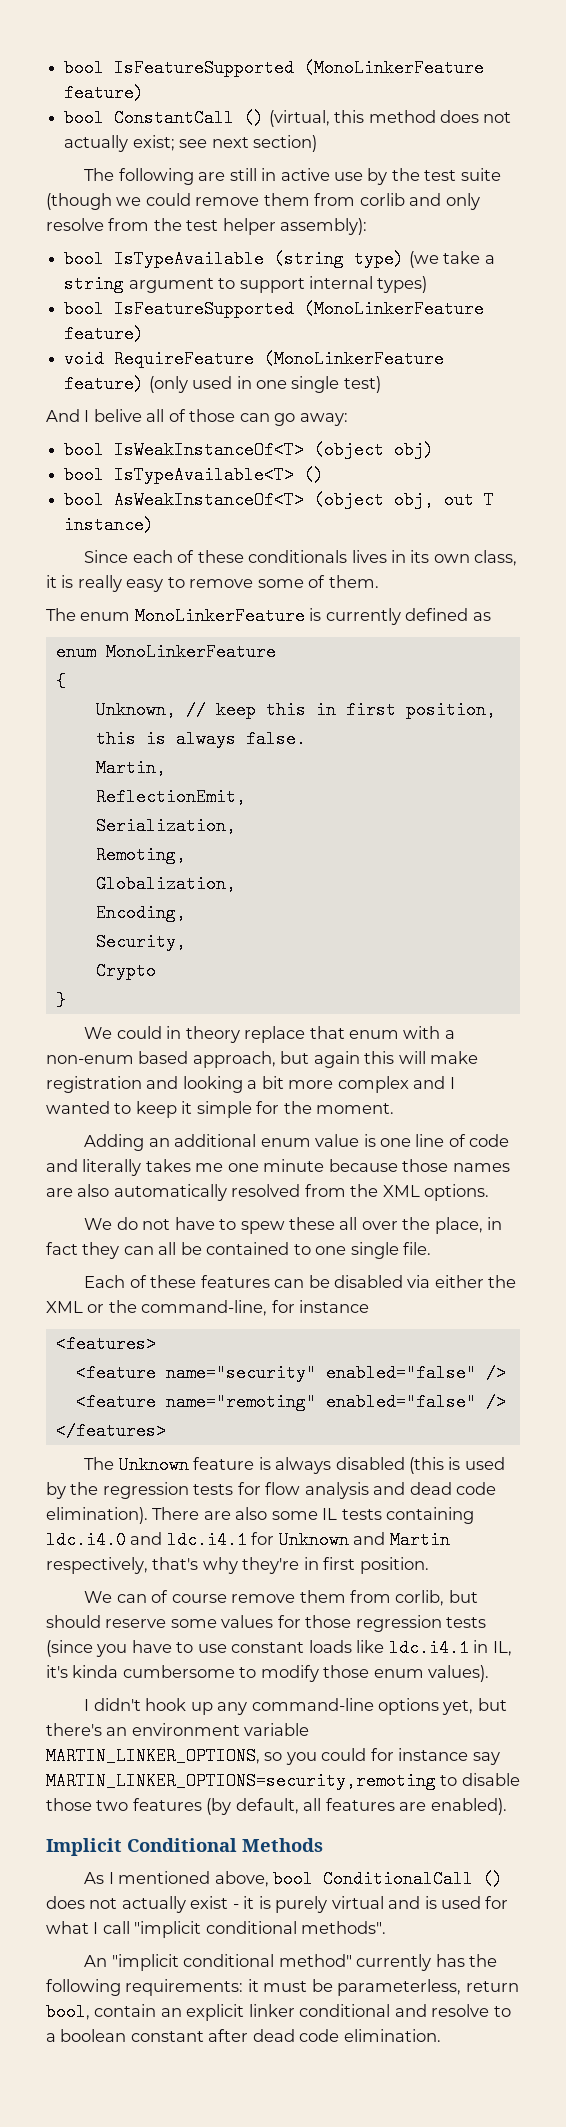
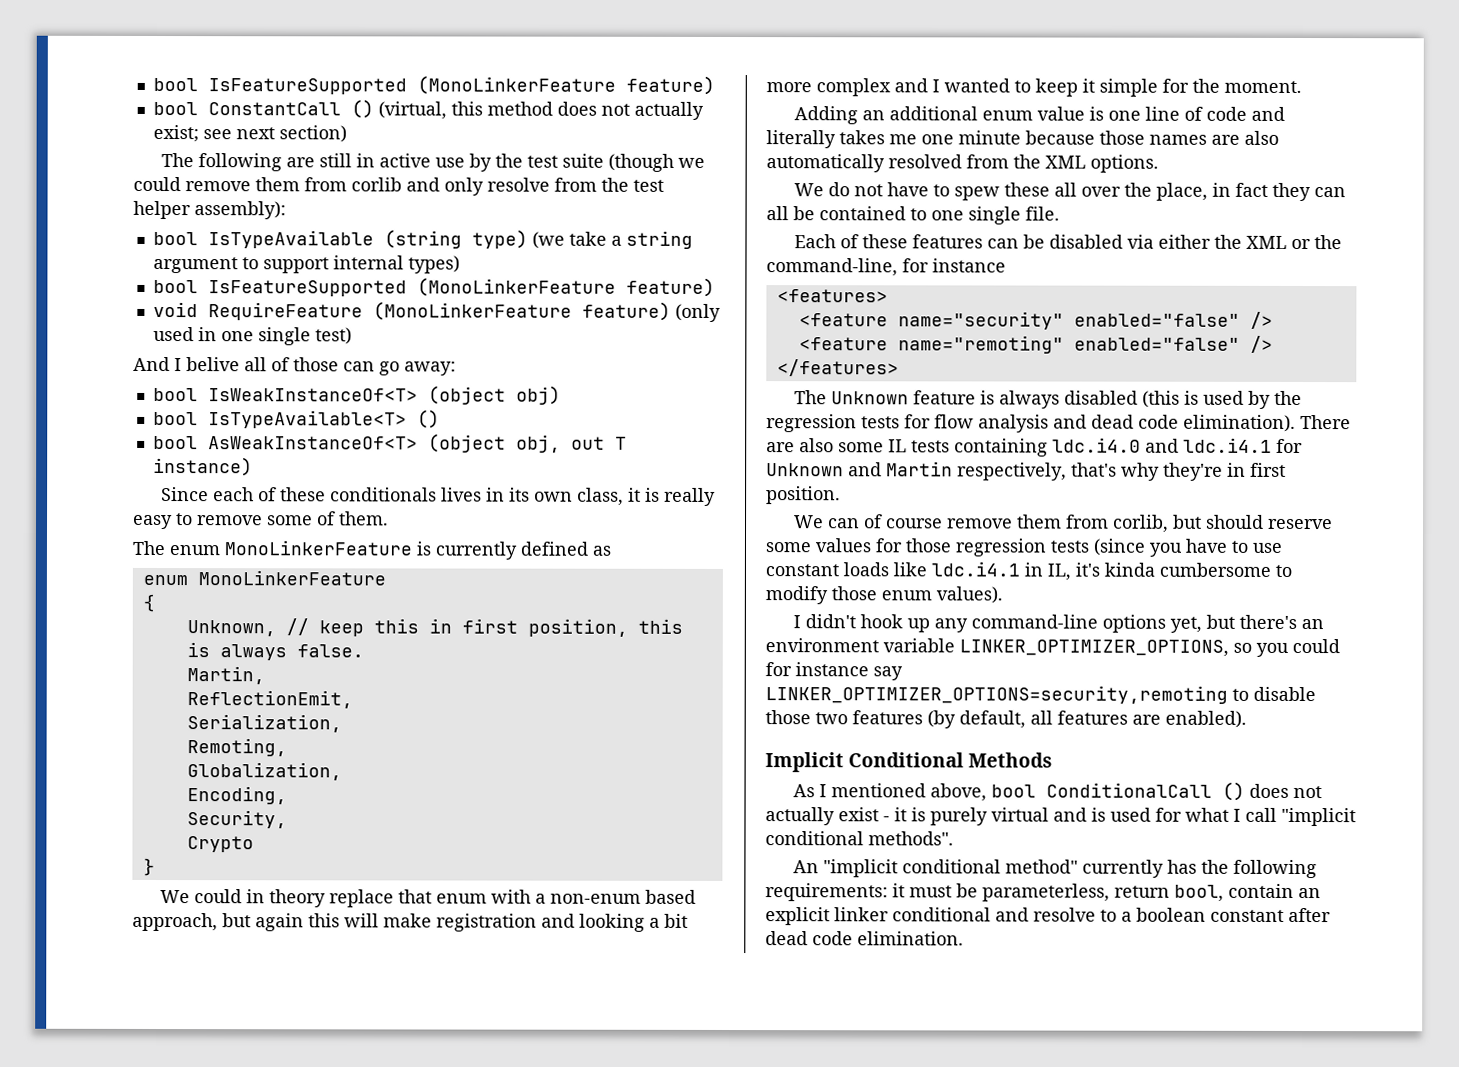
[46,1747,260,1765] MARTIN_LINKER_OPTIONS, -> [959,639,1229,657] LINKER_OPTIMIZER_OPTIONS,
[46,1772,436,1790] MARTIN_LINKER_OPTIONS=security,remoting -> [765,685,1228,704] LINKER_OPTIMIZER_OPTIONS=security,remoting

